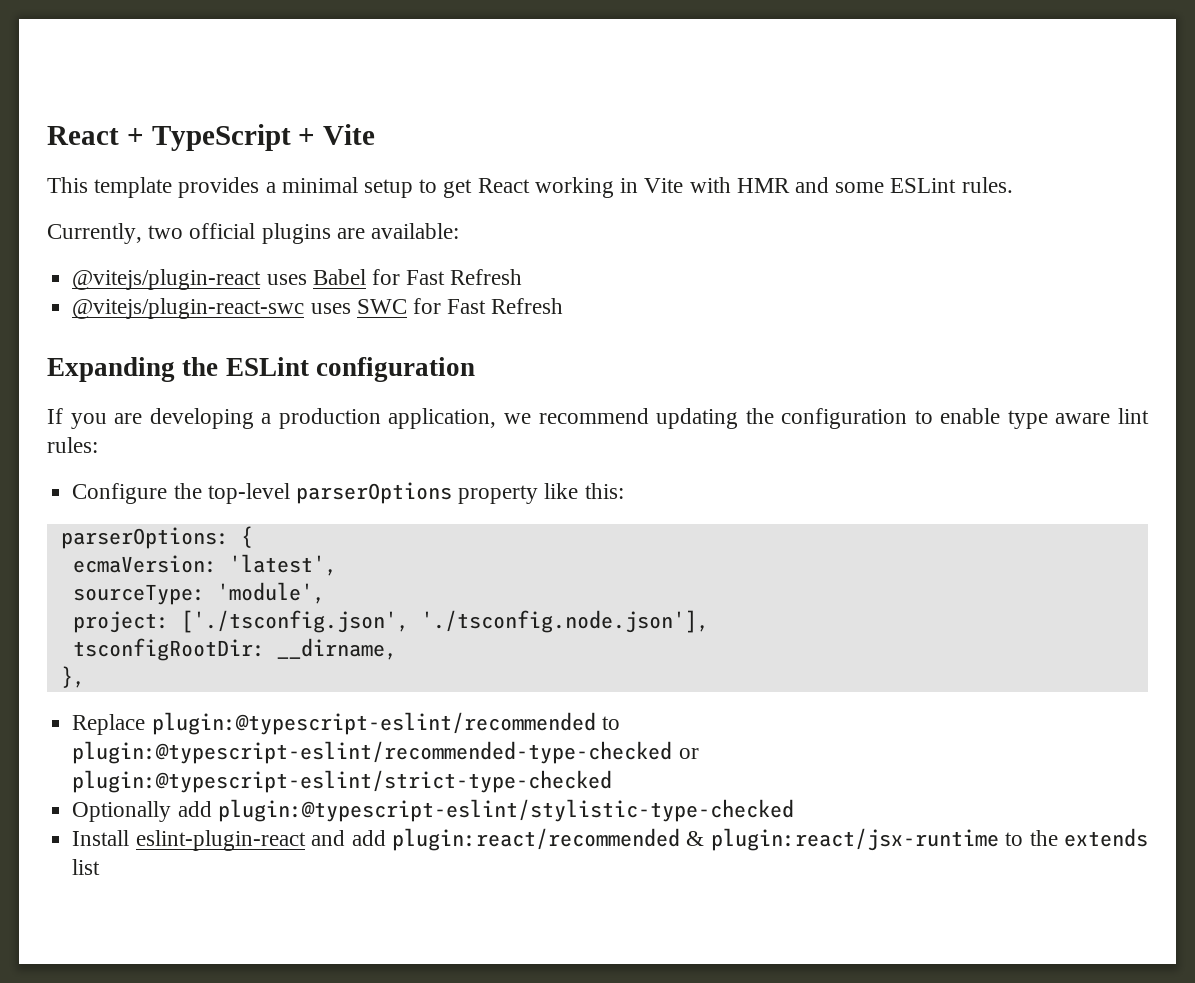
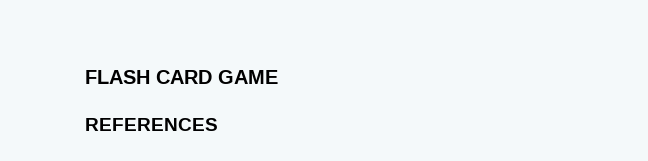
[47,124,376,151] [47,177,1013,198] [47,223,460,244] [72,269,523,290] [72,298,564,319] [47,357,475,382] [47,408,1149,429] [47,437,98,453] [72,482,624,504] [60,526,253,549] [72,554,337,576] [72,582,325,605] [72,610,709,633] [72,638,397,661] [60,666,85,688] [72,712,620,735] [72,741,699,764] [72,770,613,793] [72,799,794,822] [72,828,1149,851] [72,859,101,875] React + TypeScript + Vite // This template provides a minimal setup to get React working in Vite with HMR and some ESLint rules. // Currently, two official plugins are available: // @vitejs/plugin-react uses Babel for Fast Refresh // @vitejs/plugin-react-swc uses SWC for Fast Refresh // Expanding the ESLint configuration // If you are developing a production application, we recommend updating the configuration to enable type aware lint rules: // Configure the top-level parserOptions property like this: // parserOptions: { // ecmaVersion: 'latest', // sourceType: 'module', // project: ['./tsconfig.json', './tsconfig.node.json'], // tsconfigRootDir: __dirname, // }, // Replace plugin:@typescript-eslint/recommended to plugin:@typescript-eslint/recommended-type-checked or plugin:@typescript-eslint/strict-type-checked // Optionally add plugin:@typescript-eslint/stylistic-type-checked // Install eslint-plugin-react and add plugin:react/recommended & plugin:react/jsx-runtime to the extends list -> [85,70,278,84] [85,118,218,131] FLASH CARD GAME // REFERENCES

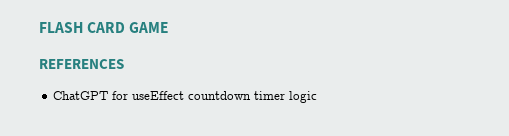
(218, 124) none -> [53,91,318,103] // ChatGPT for useEffect countdown timer logic

